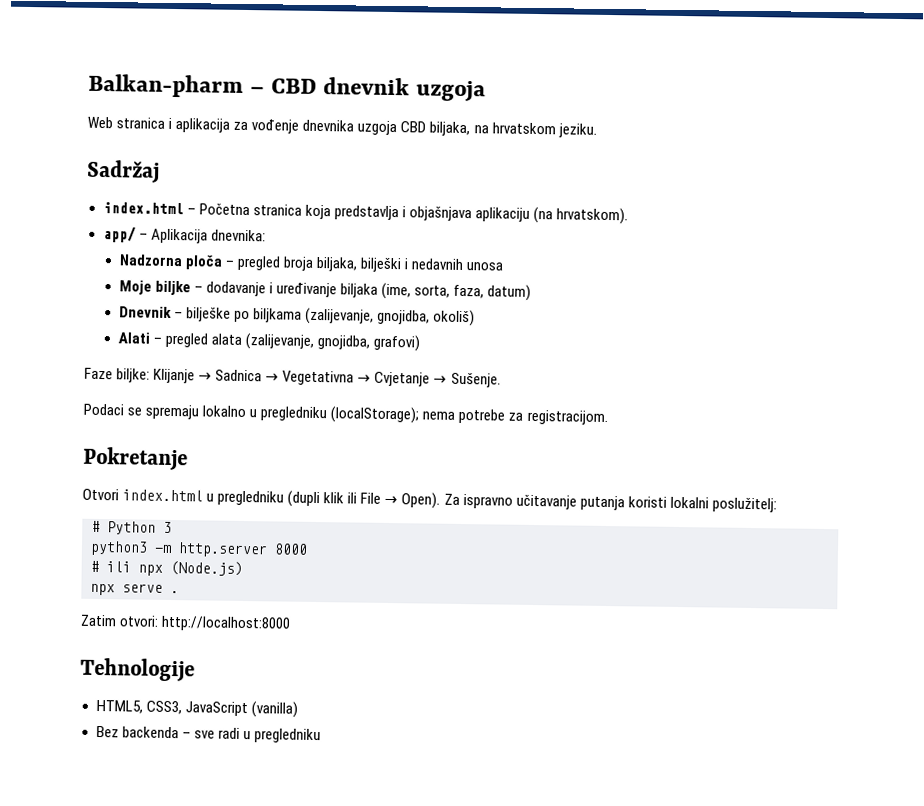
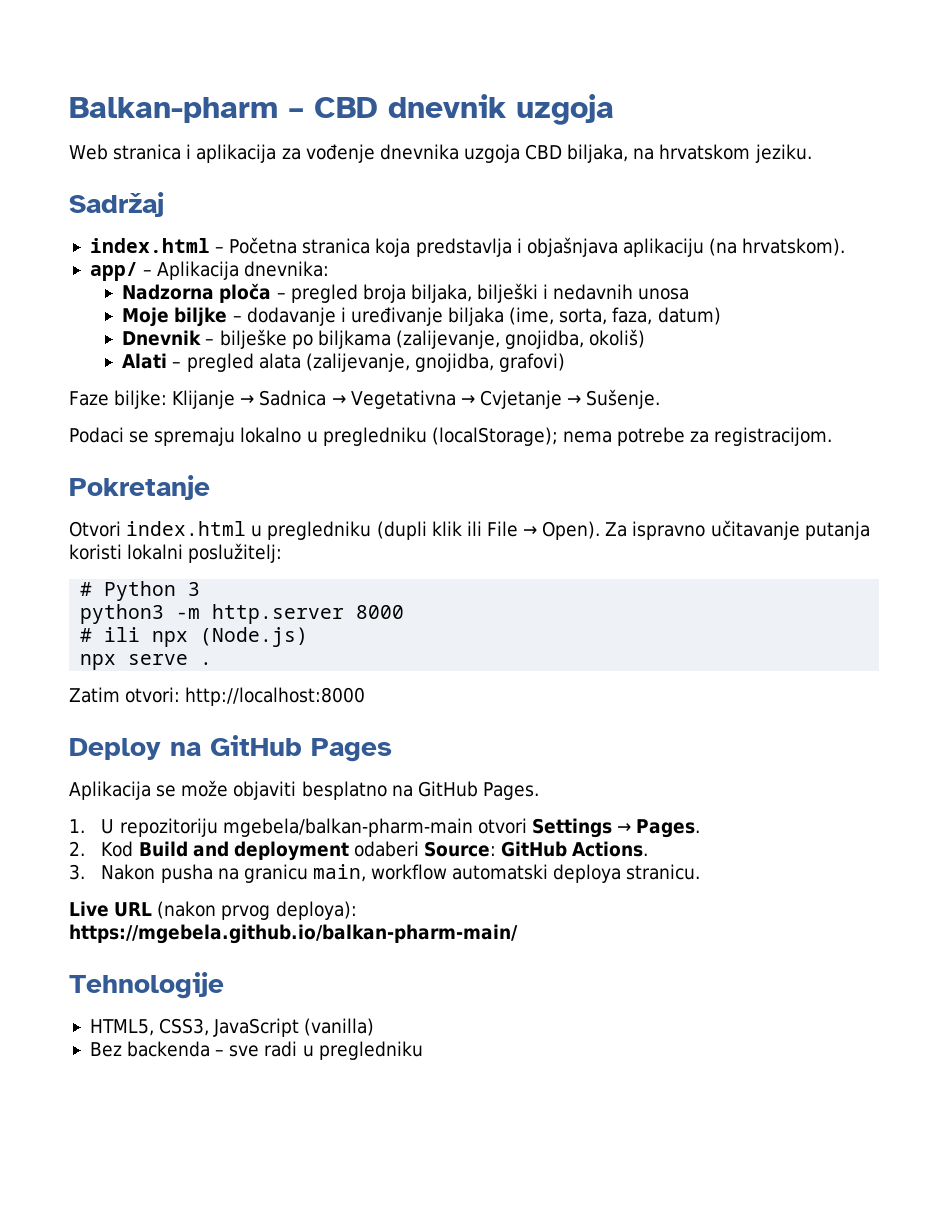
(292, 623) none -> [69,735,392,762] [69,780,539,800] [69,818,701,838] [69,841,649,861] [69,864,701,883] [69,901,357,920] [69,924,518,944] // Deploy na GitHub Pages // Aplikacija se može objaviti besplatno na GitHub Pages. // 1. U repozitoriju mgebela/balkan-pharm-main otvori Settings → Pages. // 2. Kod Build and deployment odaberi Source: GitHub Actions. // 3. Nakon pusha na granicu main, workflow automatski deploya stranicu. // Live URL (nakon prvog deploya): // https://mgebela.github.io/balkan-pharm-main/

